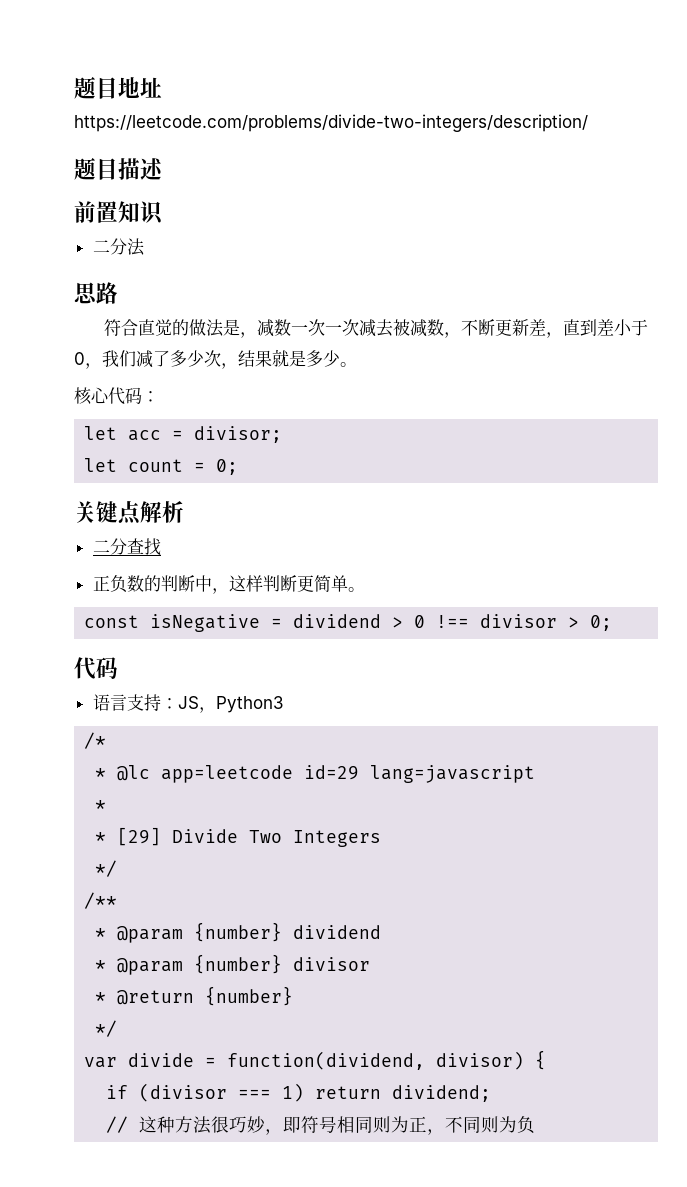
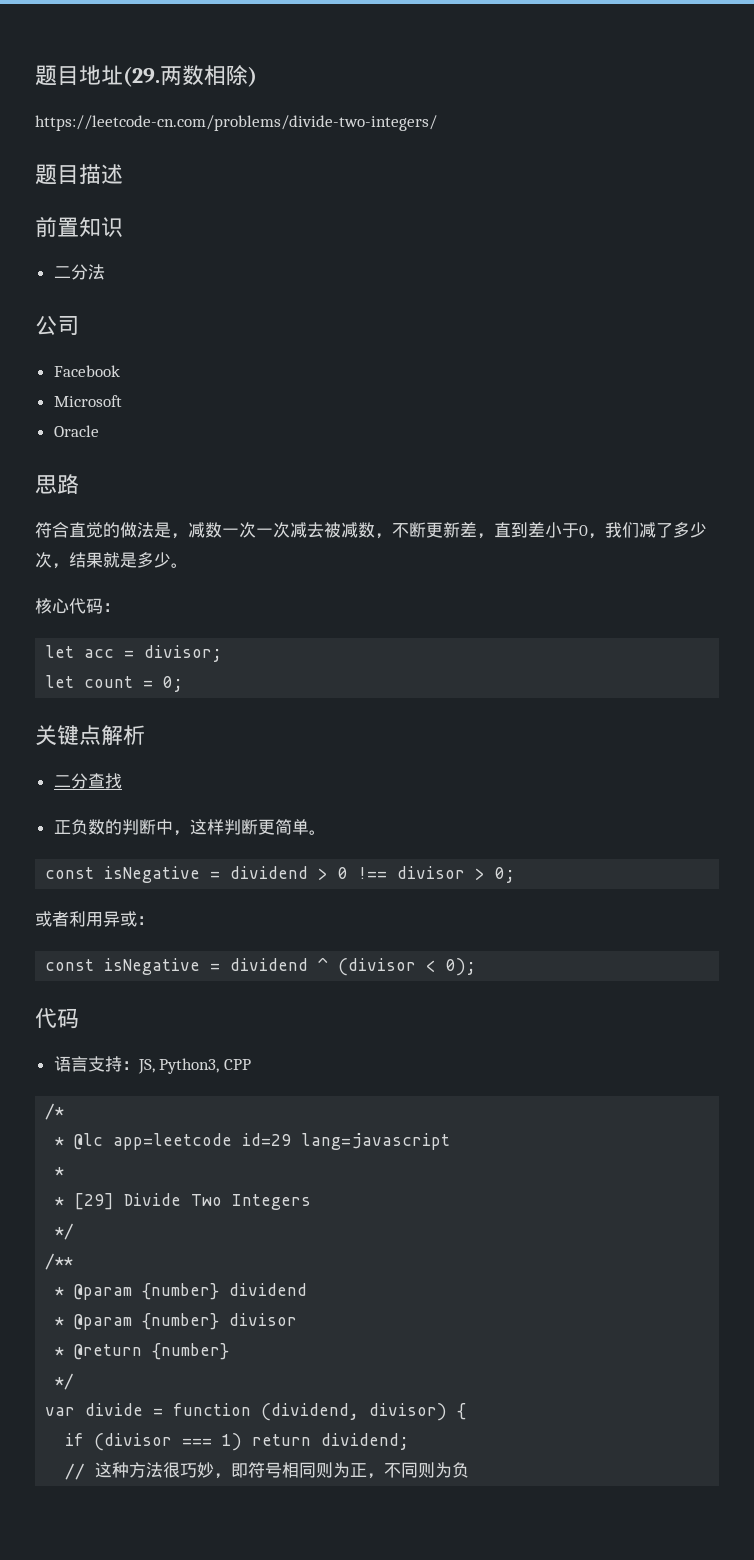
[74,114,588,132] // https://leetcode.com/problems/divide-two-integers/description/ -> [123,65,257,87] [35,115,437,131] (29.两数相除) // https://leetcode-cn.com/problems/divide-two-integers/
(145, 247) none -> [35,315,79,335] [53,365,120,377] [53,395,122,407] [53,425,99,437] // 公司 // Facebook // Microsoft // Oracle
(613, 623) none -> [35,911,154,927] [45,957,477,976] // 或者利用异或： // const isNegative = dividend ^ (divisor < 0);
[177,696,284,713] JS，Python3 -> [137,1058,251,1074] JS, Python3, CPP
[227,1051,426,1070] function(dividend, -> [173,1403,360,1421] function (dividend,

